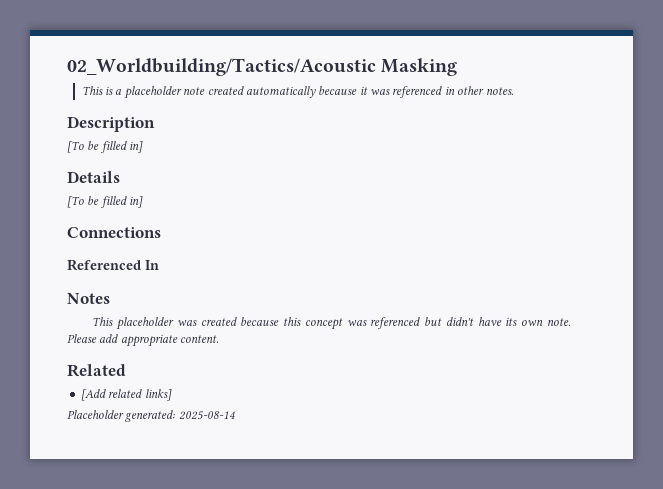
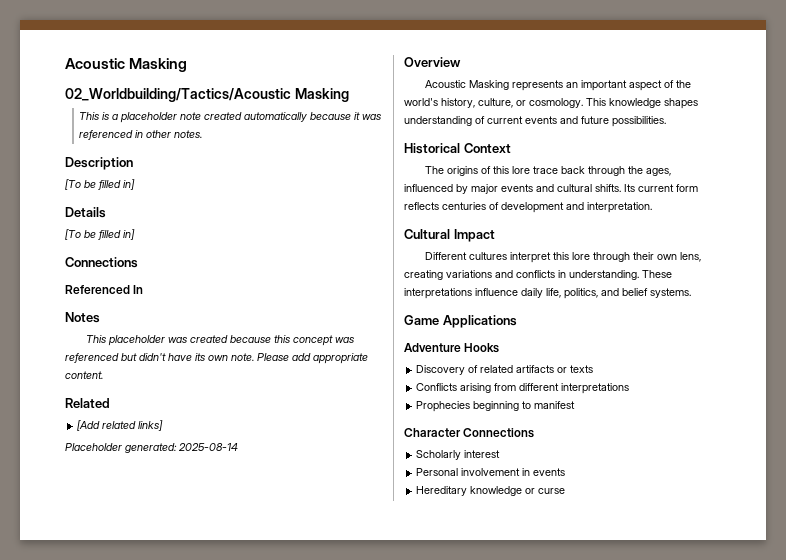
(67, 67) none -> [65,58,188,72] Acoustic Masking //
(235, 415) none -> [404,57,461,67] [425,80,692,91] [404,98,698,109] [404,116,666,127] [404,143,511,154] [425,166,672,176] [404,184,698,194] [404,202,652,213] [404,229,495,242] [425,252,702,263] [404,270,672,280] [404,288,691,299] [404,315,517,328] [404,343,500,353] [416,365,594,375] [416,383,630,394] [416,401,576,412] [404,428,535,438] [416,450,501,460] [416,468,566,476] [416,486,566,496] // Overview // Acoustic Masking represents an important aspect of the world's history, culture, or cosmology. This knowledge shapes understanding of current events and future possibilities. // Historical Context // The origins of this lore trace back through the ages, influenced by major events and cultural shifts. Its current form reflects centuries of development and interpretation. // Cultural Impact // Different cultures interpret this lore through their own lens, creating variations and conflicts in understanding. These interpretations influence daily life, politics, and belief systems. // Game Applications // Adventure Hooks // Discovery of related artifacts or texts // Conflicts arising from different interpretations // Prophecies beginning to manifest // Character Connections // Scholarly interest // Personal involvement in events // Hereditary knowledge or curse

